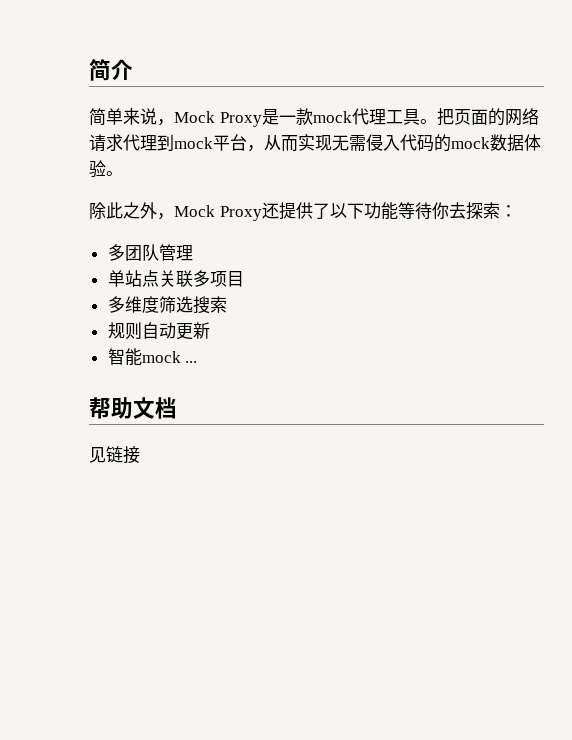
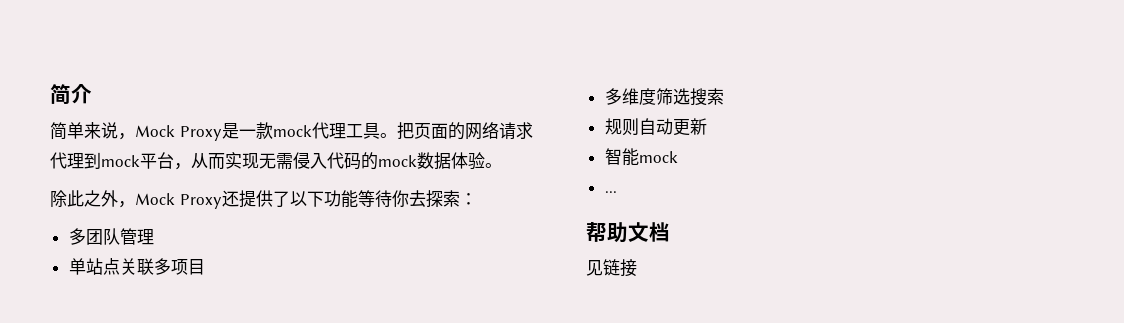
(181, 357) none -> (678, 157) //

